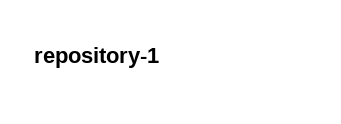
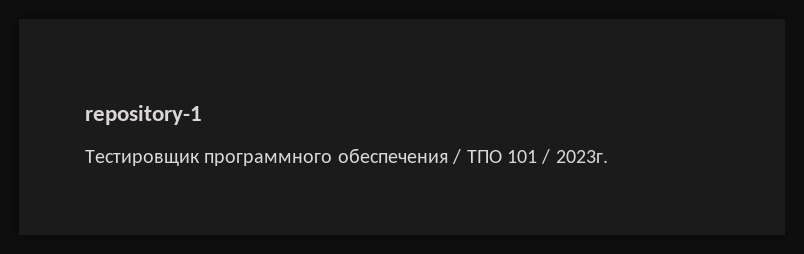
(159, 57) none -> [85,148,608,166] // Тестировщик программного обеспечения / ТПО 101 / 2023г.

